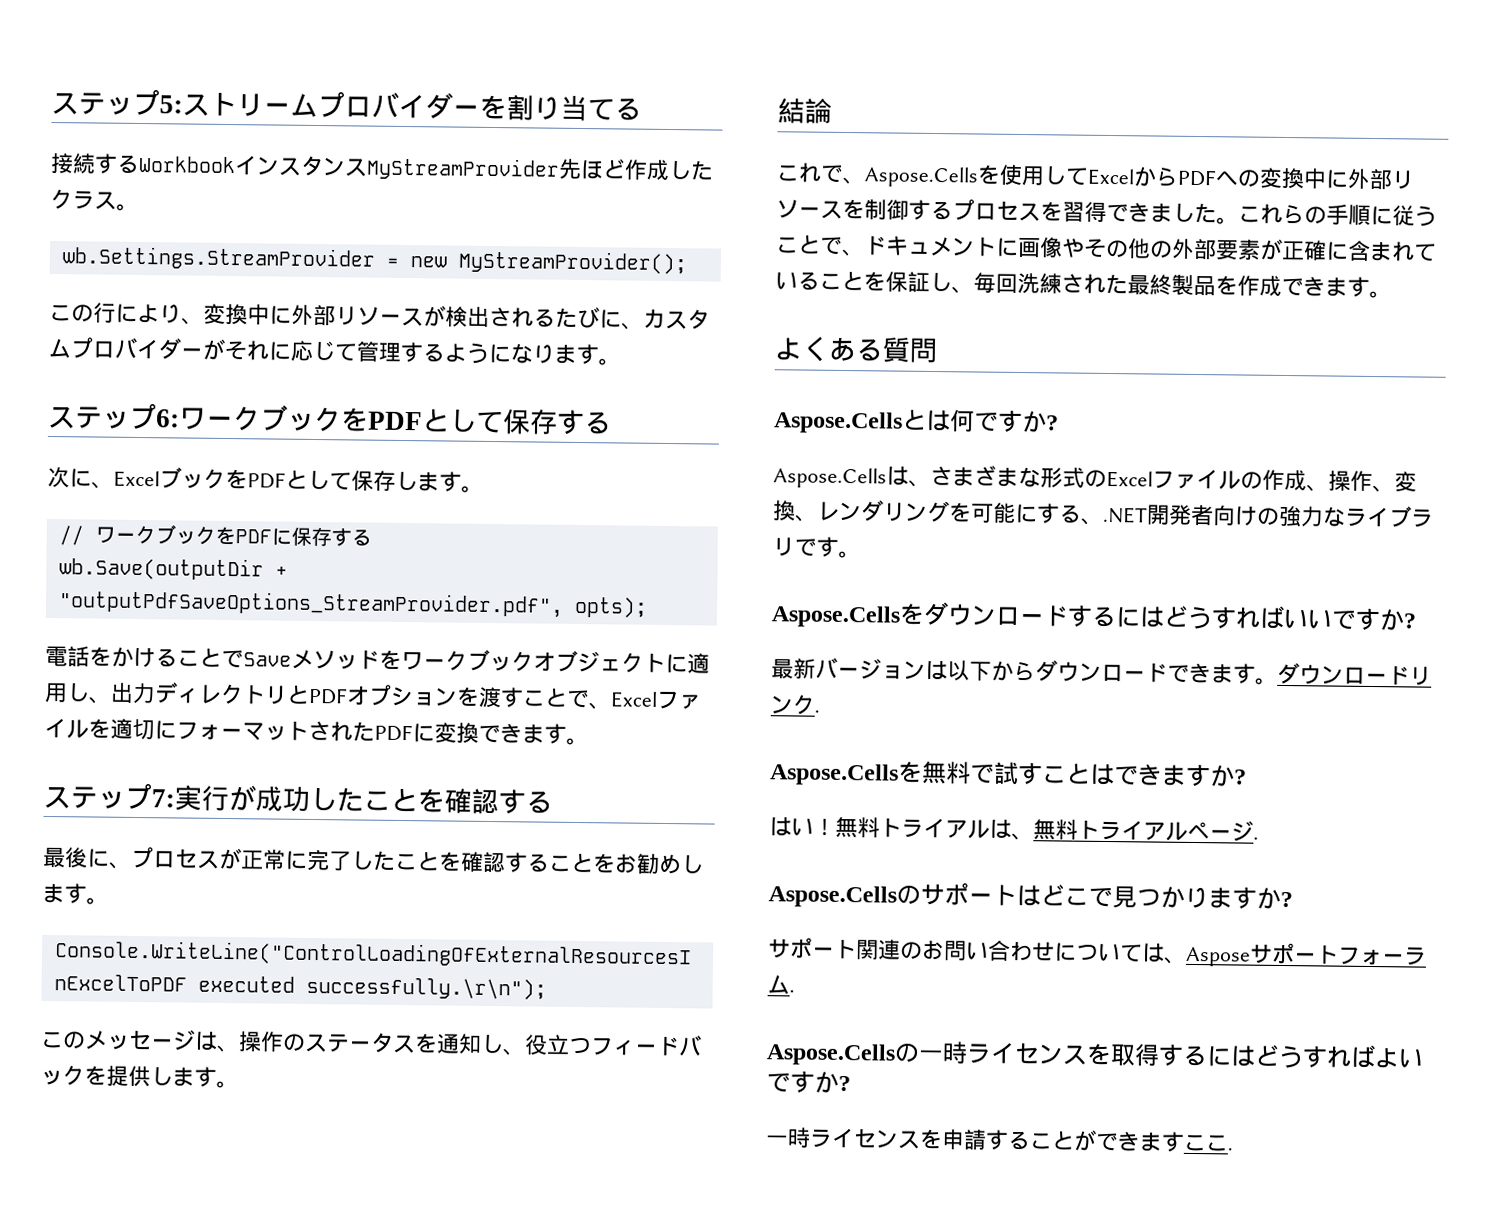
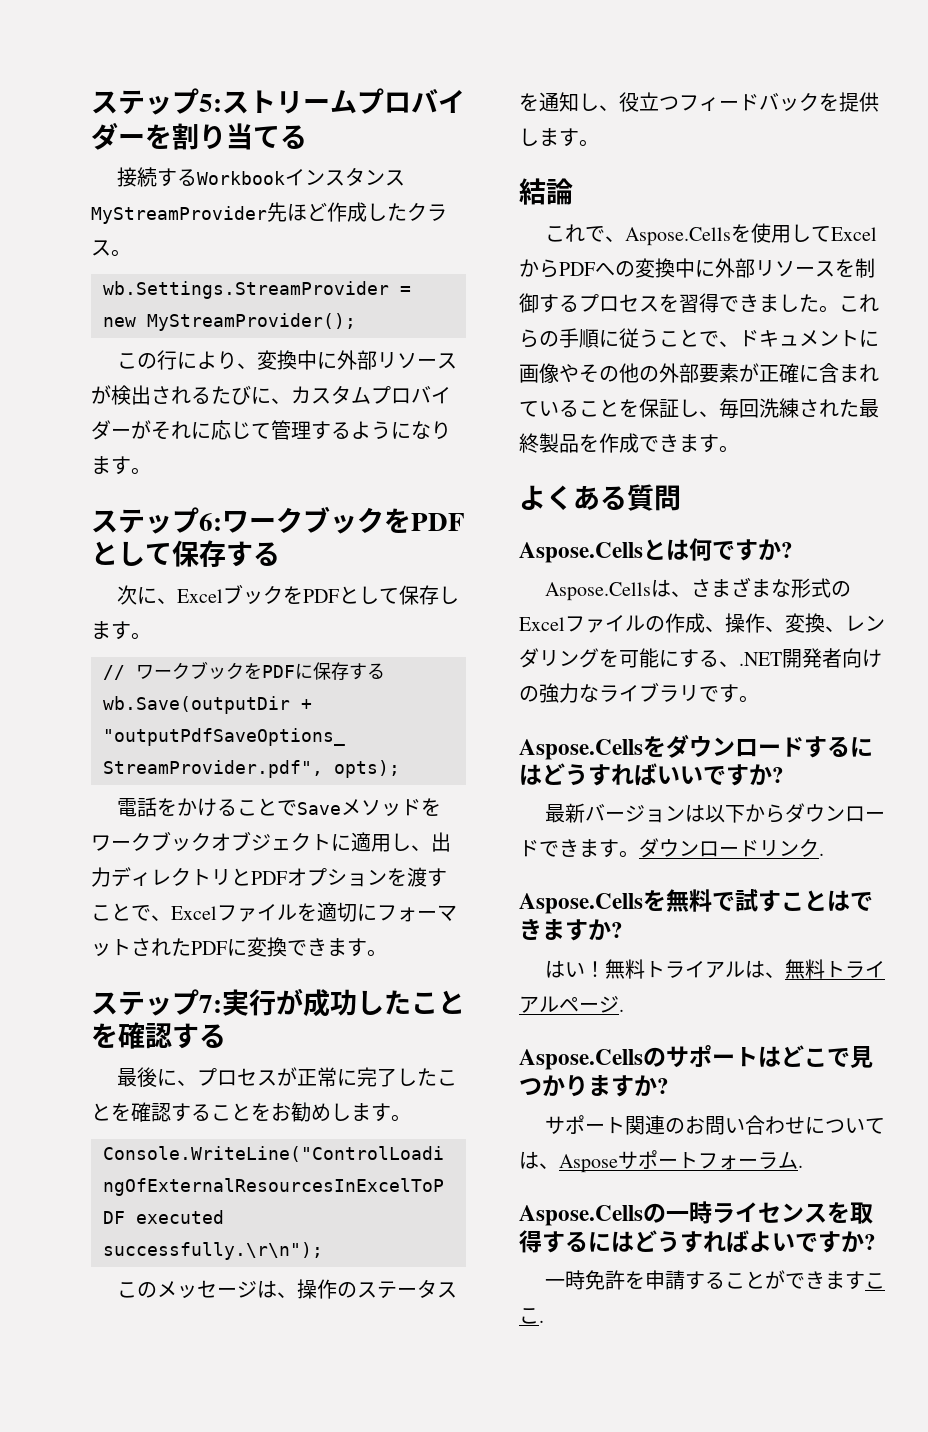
[809,1127,921,1149] ライセンス -> [585,1270,626,1290] 免許

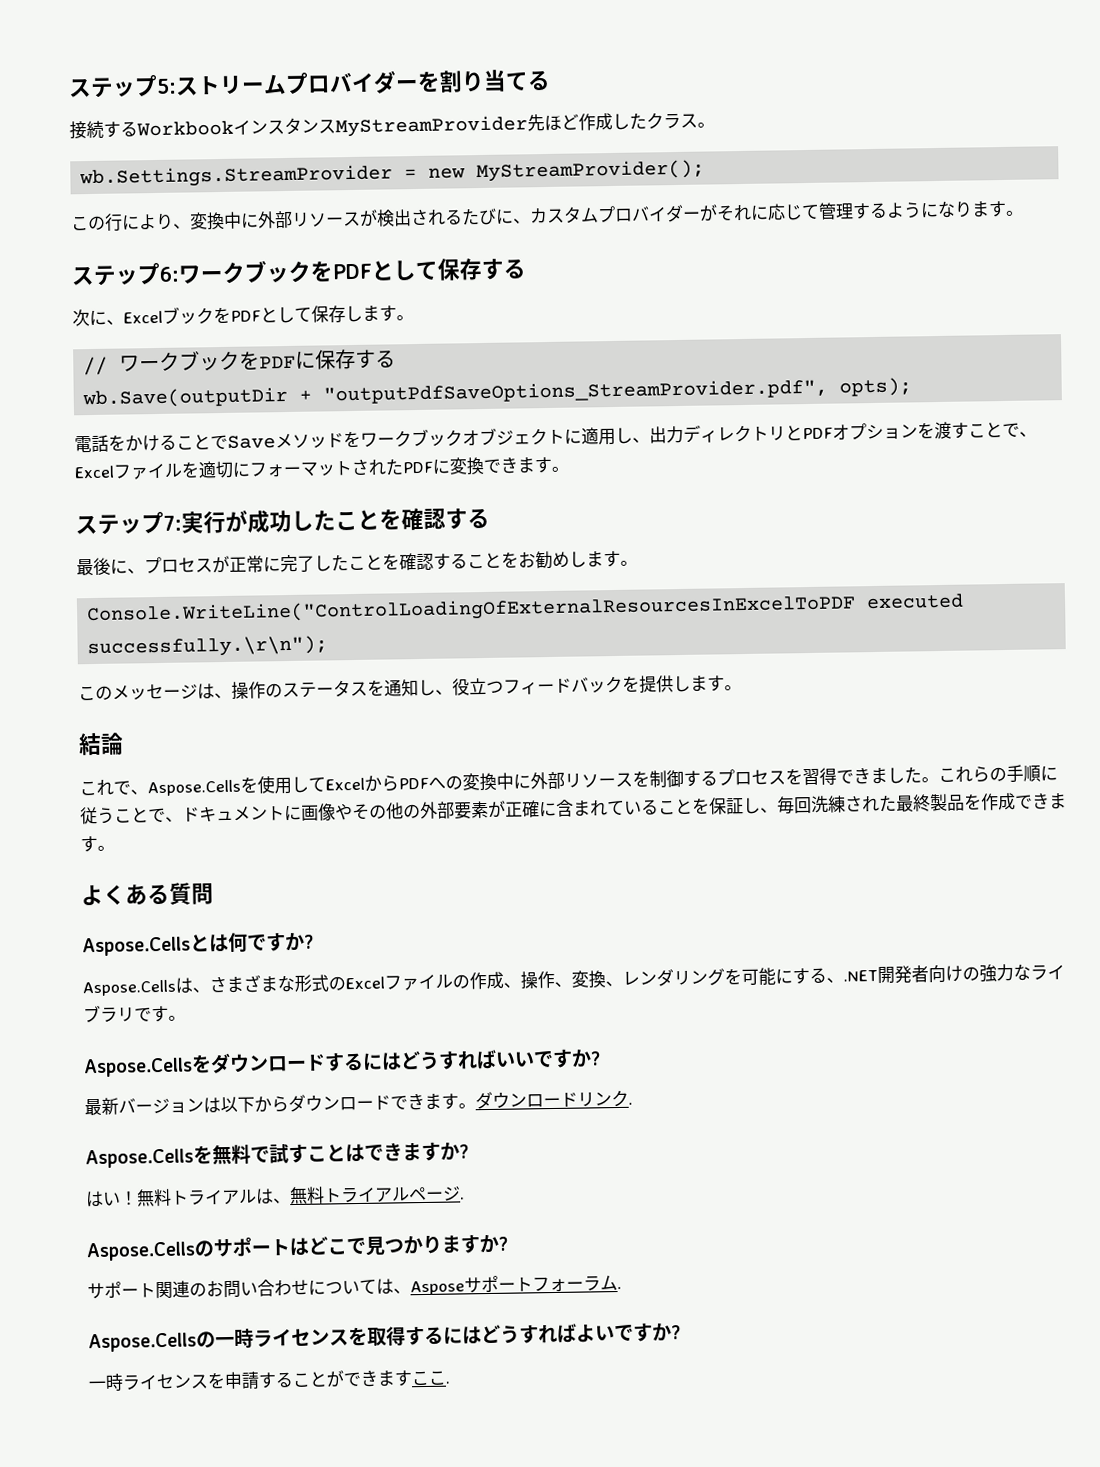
[585,1270,626,1290] 免許 -> [122,1373,209,1391] ライセンス

